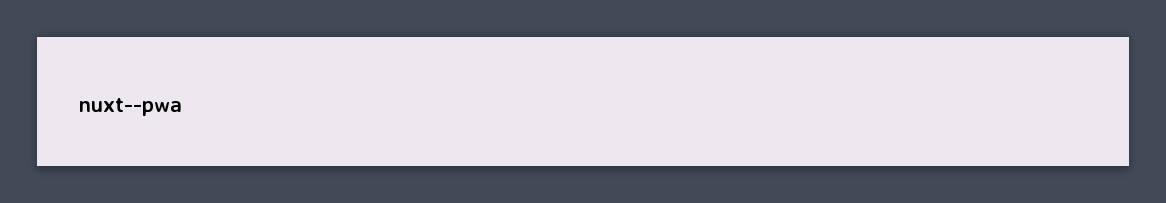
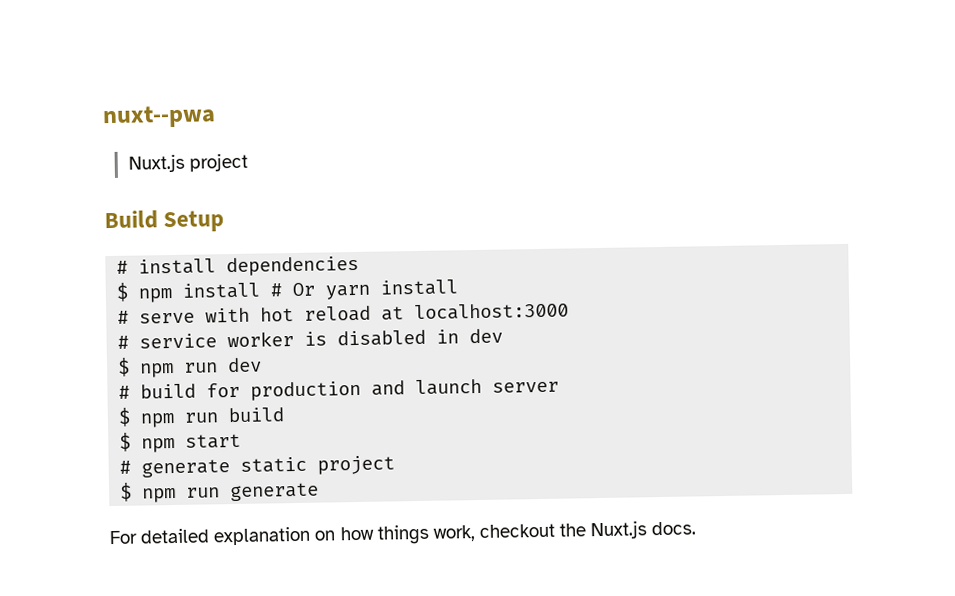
(182, 107) none -> [127,152,248,173] [104,210,225,233] [116,255,360,277] [116,279,459,303] [117,302,570,324] [117,328,504,349] [117,357,263,378] [118,378,560,401] [118,407,285,428] [119,432,242,453] [119,455,396,478] [119,482,320,503] [109,520,697,546] // Nuxt.js project // Build Setup // # install dependencies // $ npm install # Or yarn install // # serve with hot reload at localhost:3000 // # service worker is disabled in dev // $ npm run dev // # build for production and launch server // $ npm run build // $ npm start // # generate static project // $ npm run generate // For detailed explanation on how things work, checkout the Nuxt.js docs.

